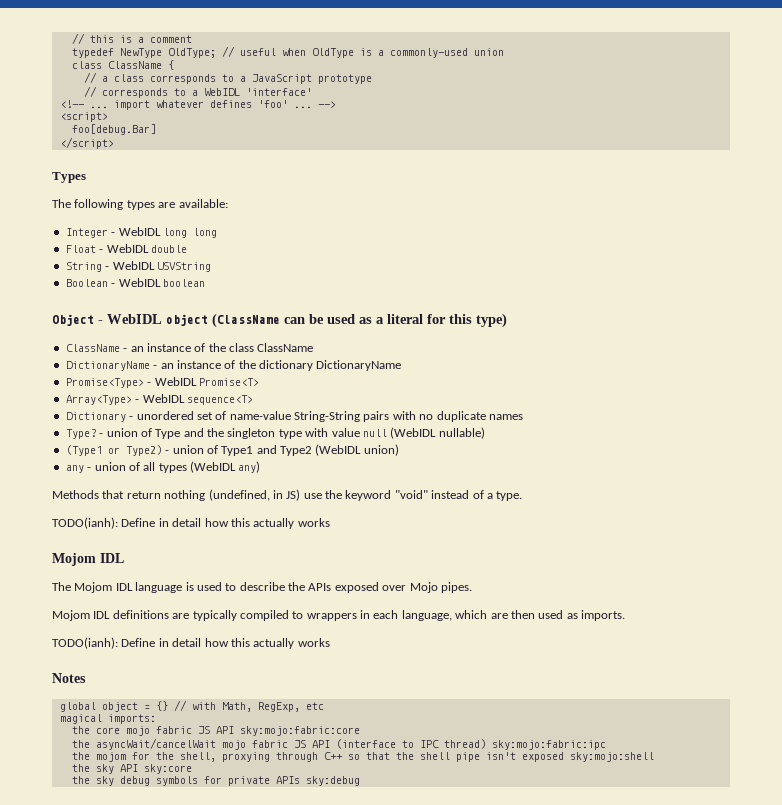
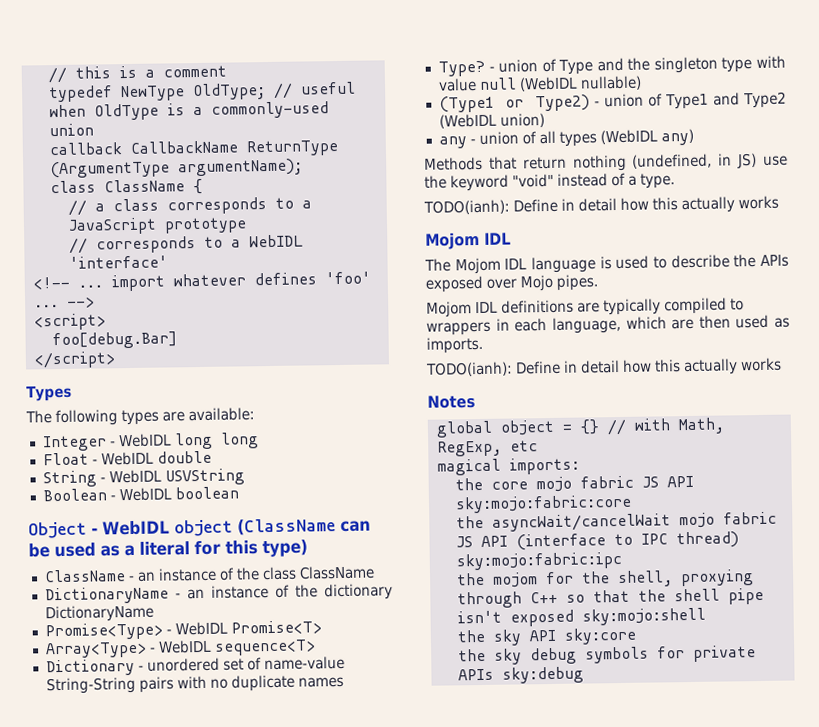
(504, 52) none -> [48,140,339,157] [49,158,303,179] // callback CallbackName ReturnType (ArgumentType argumentName);

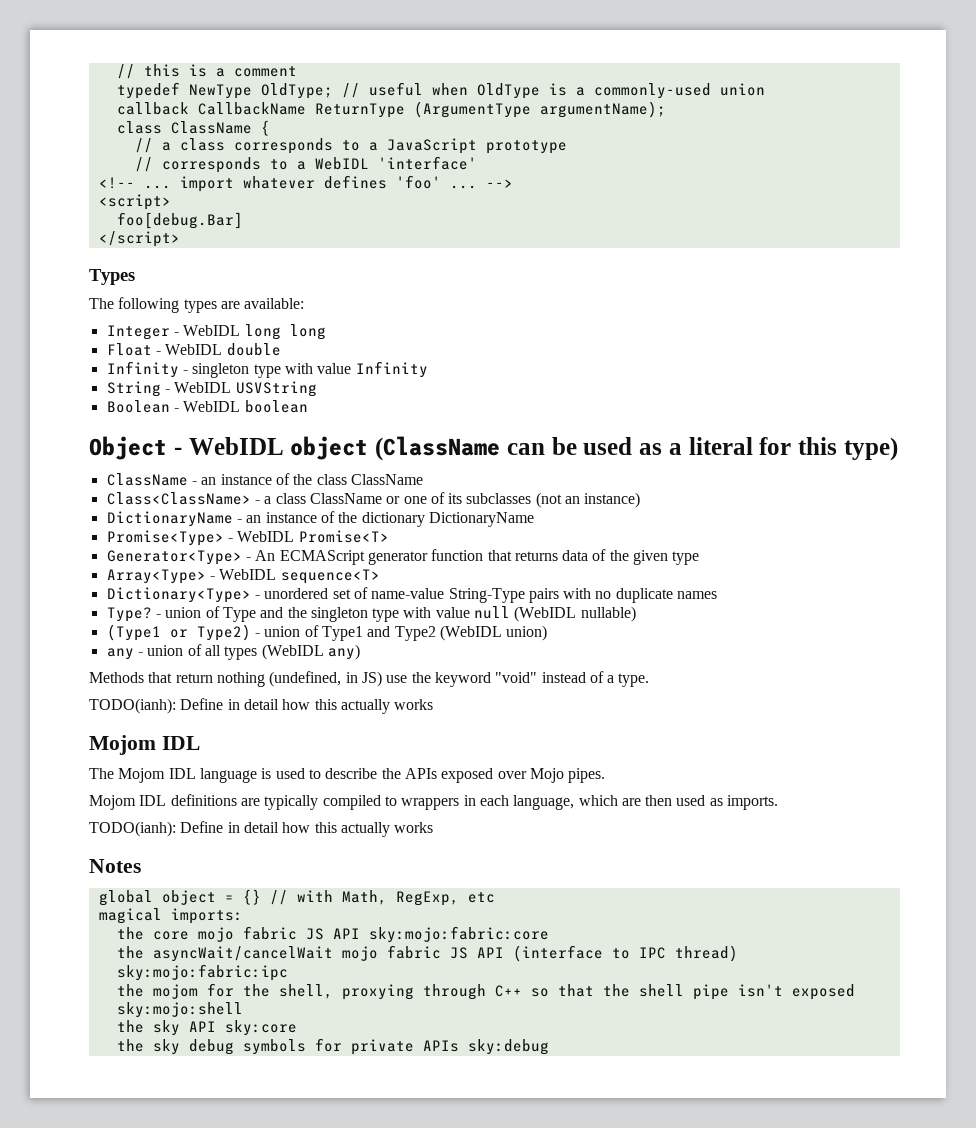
(212, 457) none -> [106,361,428,378] // Infinity - singleton type with value Infinity
(375, 572) none -> [106,492,641,508] // Class<ClassName> - a class ClassName or one of its subclasses (not an instance)
(322, 627) none -> [106,549,700,565] // Generator<Type> - An ECMAScript generator function that returns data of the given type
[45,658,135,677] Dictionary -> [106,587,251,603] Dictionary<Type>
[45,676,136,695] String-String -> [448,588,525,603] String-Type

